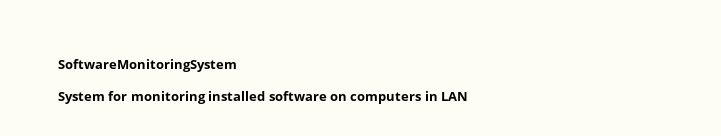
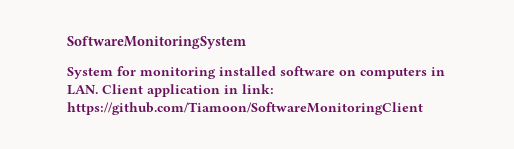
[441,92,468,101] LAN -> [67,84,274,97] [67,102,423,115] LAN. Client application in link: https://github.com/Tiamoon/SoftwareMonitoringClient

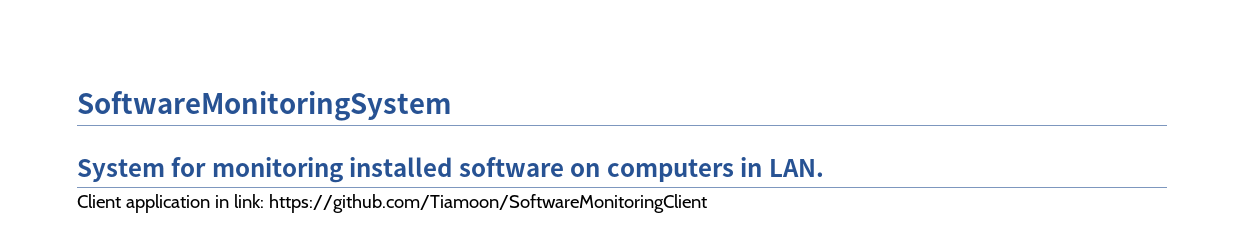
(98, 90) none -> (824, 168) //

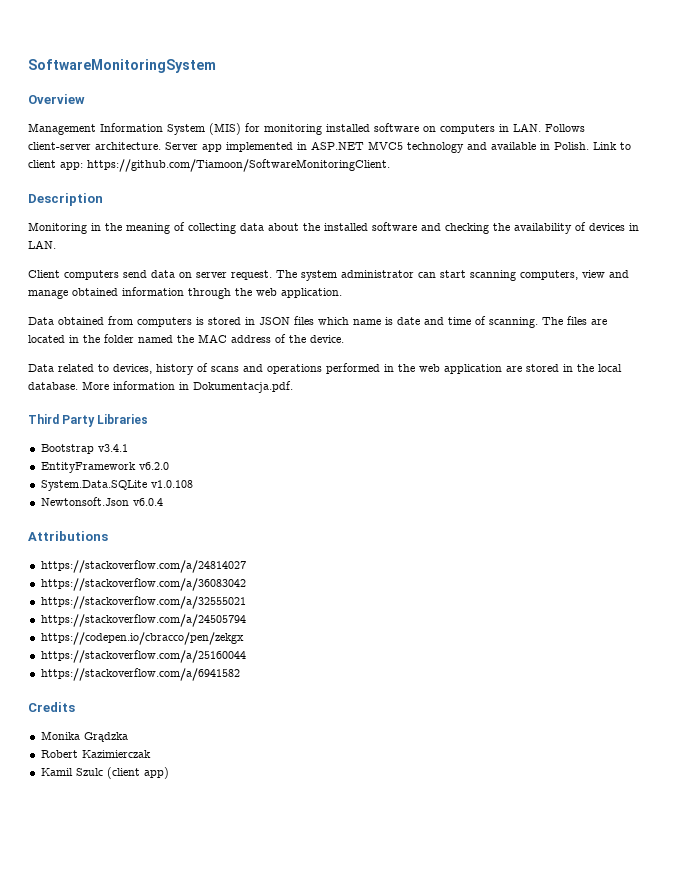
[77,159,165,182] System -> [28,94,85,104] [28,123,241,135] Overview // Management Information System (MIS)
[77,194,707,213] // Client application in link: https://github.com/Tiamoon/SoftwareMonitoringClient -> [545,124,585,132] [28,141,631,153] [28,159,390,172] [28,193,103,206] [28,222,639,234] [28,240,56,249] [28,270,629,281] [28,287,342,299] [28,316,607,328] [28,334,344,343] [28,363,622,375] [28,381,293,393] [28,414,149,427] [40,444,128,454] [40,462,169,473] [40,480,193,491] [40,497,163,506] [28,531,108,541] [40,560,246,573] [40,578,246,591] [40,596,246,609] [40,614,246,627] [40,632,244,645] [40,650,246,663] [40,668,240,681] [28,702,75,712] [40,731,128,742] [40,750,151,758] [40,767,169,779] Follows client-server architecture. Server app implemented in ASP.NET MVC5 technology and available in Polish. Link to client app: https://github.com/Tiamoon/SoftwareMonitoringClient. // Description // Monitoring in the meaning of collecting data about the installed software and checking the availability of devices in LAN. // Client computers send data on server request. The system administrator can start scanning computers, view and manage obtained information through the web application. // Data obtained from computers is stored in JSON files which name is date and time of scanning. The files are located in the folder named the MAC address of the device. // Data related to devices, history of scans and operations performed in the web application are stored in the local database. More information in Dokumentacja.pdf. // Third Party Libraries // Bootstrap v3.4.1 // EntityFramework v6.2.0 // System.Data.SQLite v1.0.108 // Newtonsoft.Json v6.0.4 // Attributions // https://stackoverflow.com/a/24814027 // https://stackoverflow.com/a/36083042 // https://stackoverflow.com/a/32555021 // https://stackoverflow.com/a/24505794 // https://codepen.io/cbracco/pen/zekgx // https://stackoverflow.com/a/25160044 // https://stackoverflow.com/a/6941582 // Credits // Monika Grądzka // Robert Kazimierczak // Kamil Szulc (client app)

